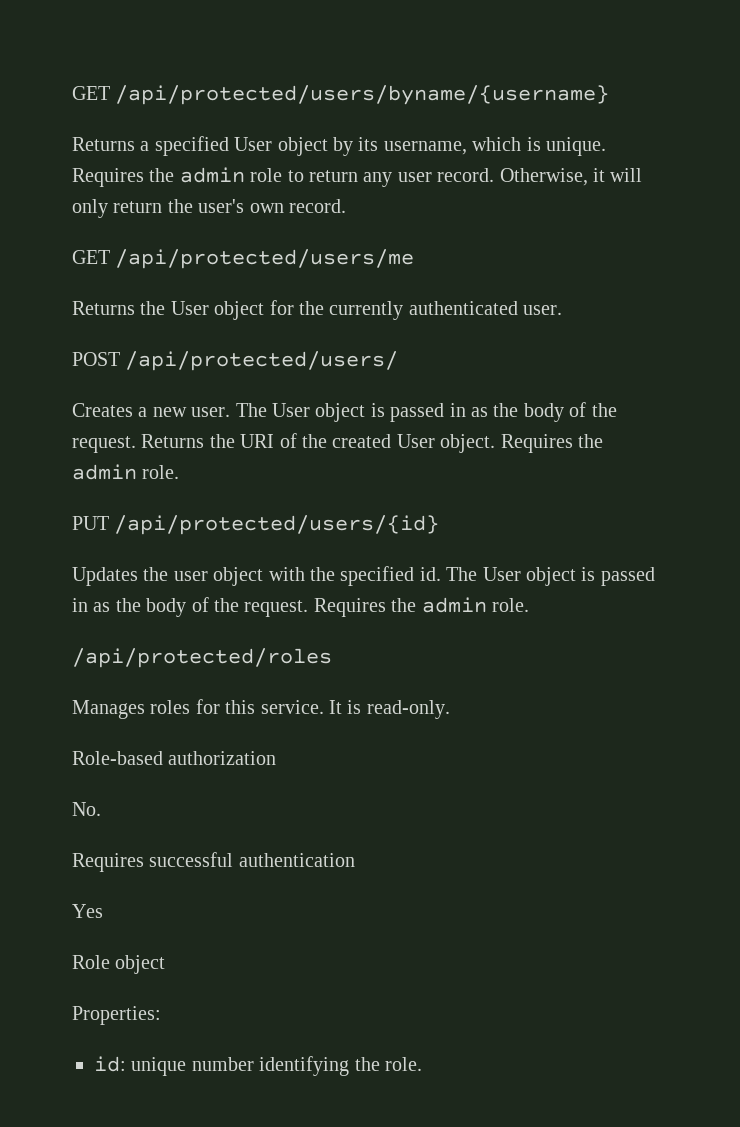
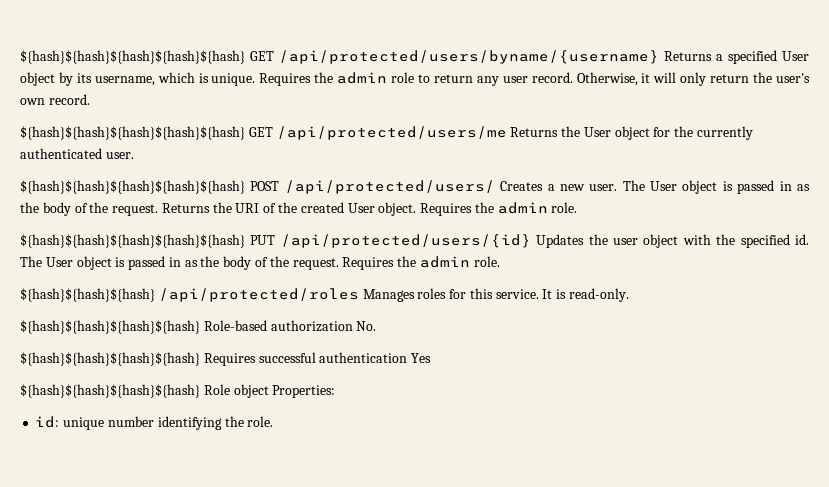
(72, 93) none -> [20,50,245,64] ${hash}${hash}${hash}${hash}${hash}
(610, 95) // -> (659, 57) none
(346, 206) none -> [20,126,245,140] ${hash}${hash}${hash}${hash}${hash}
(415, 259) // -> (507, 133) none
(563, 310) none -> [20,180,245,194] ${hash}${hash}${hash}${hash}${hash}
(399, 361) // -> (495, 187) none
(180, 472) none -> [20,234,245,248] ${hash}${hash}${hash}${hash}${hash}
(440, 525) // -> (531, 241) none
(529, 605) none -> [20,288,155,302] ${hash}${hash}${hash}
(332, 658) // -> (359, 295) none
(450, 709) none -> [20,320,200,334] ${hash}${hash}${hash}${hash}
(277, 758) // -> (353, 326) none
(101, 809) none -> [20,352,200,366] ${hash}${hash}${hash}${hash}
(355, 860) // -> (408, 357) none
(103, 911) none -> [20,384,200,398] ${hash}${hash}${hash}${hash}
(166, 964) // -> (269, 391) none

